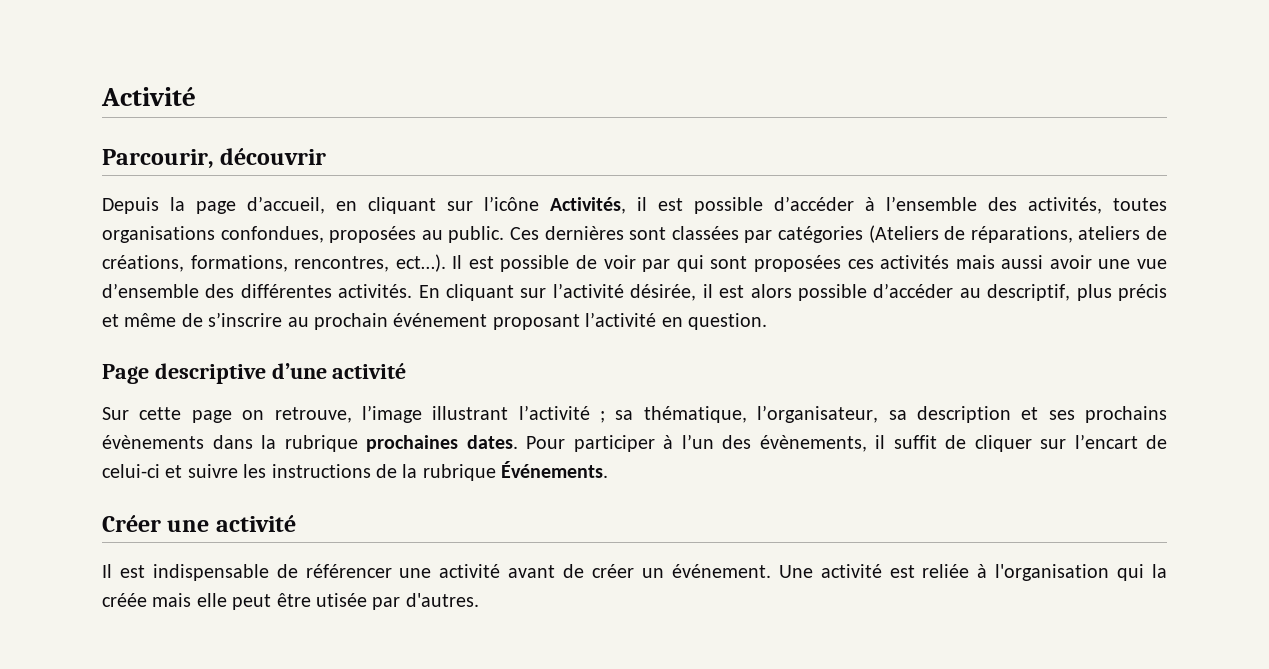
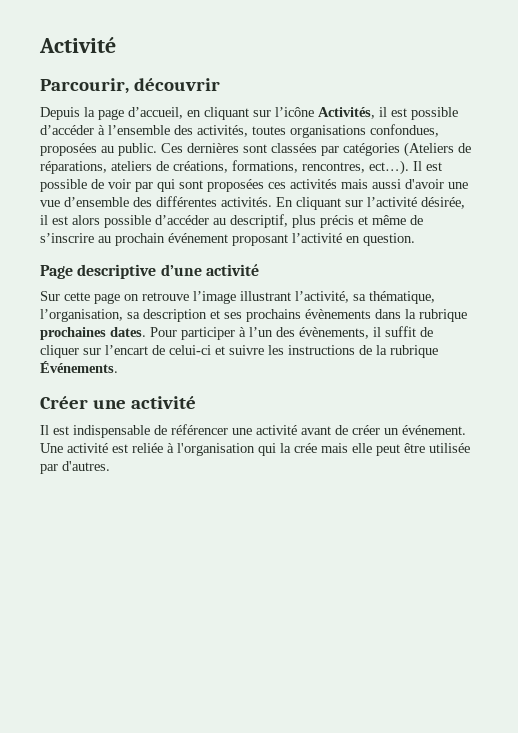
[1049,255,1092,269] avoir -> [405,179,444,189] d'avoir
[274,407,352,423] retrouve, -> [142,292,189,301] retrouve
[518,405,605,423] l’activité ; -> [295,291,349,303] l’activité,
[757,405,879,423] l’organisateur, -> [40,309,123,322] l’organisation,
[102,593,147,607] créée -> [294,443,317,453] crée
[316,593,367,607] utisée -> [429,443,470,453] utilisée

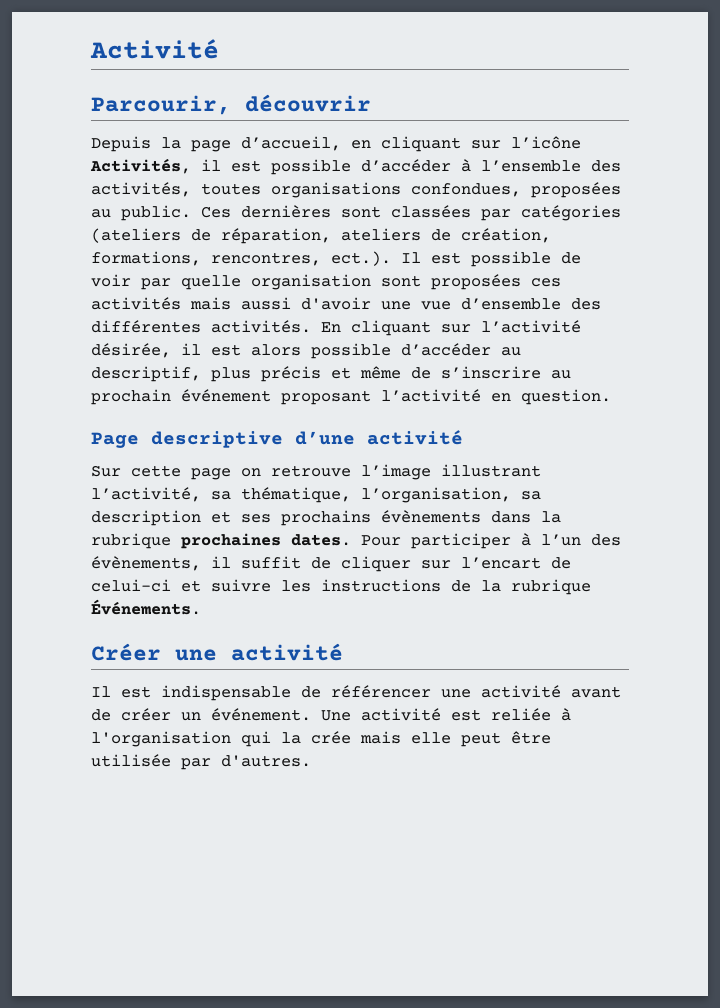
[404,142,471,157] [40,161,107,174] (Ateliers de réparations, -> [91,228,331,244] (ateliers de réparation,
[173,161,228,173] créations, -> [461,228,551,243] création,
[369,160,409,175] ect…). -> [331,251,391,266] ect.).
[157,179,175,192] qui -> [181,274,371,290] quelle organisation

